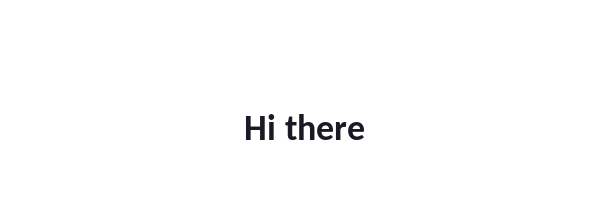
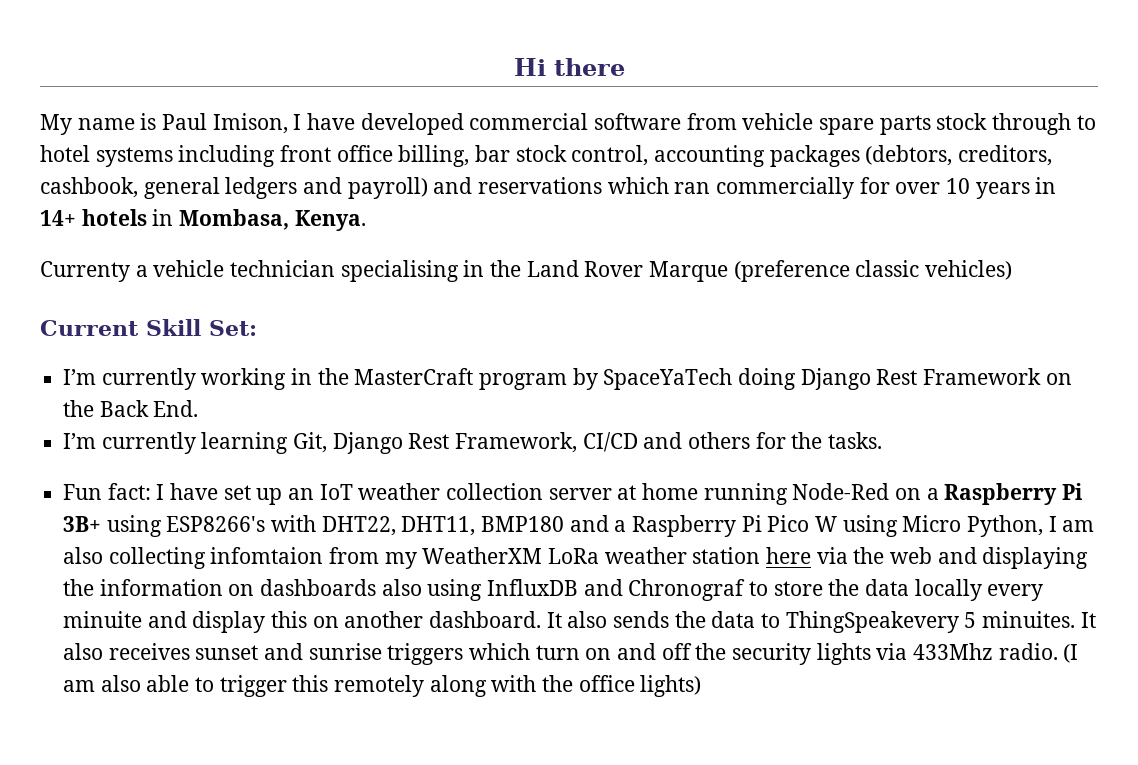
(366, 127) none -> [40,113,1096,135] [40,145,1053,167] [40,177,1057,199] [40,209,366,231] [40,260,1013,282] [40,319,257,336] [63,368,1072,390] [63,400,199,417] [63,432,883,454] [63,483,1084,505] [63,515,1095,537] [63,547,1089,569] [63,579,1044,601] [63,611,1096,633] [63,643,1079,665] [63,675,702,697] // My name is Paul Imison, I have developed commercial software from vehicle spare parts stock through to hotel systems including front office billing, bar stock control, accounting packages (debtors, creditors, cashbook, general ledgers and payroll) and reservations which ran commercially for over 10 years in 14+ hotels in Mombasa, Kenya. // Currenty a vehicle technician specialising in the Land Rover Marque (preference classic vehicles) // Current Skill Set: // I’m currently working in the MasterCraft program by SpaceYaTech doing Django Rest Framework on the Back End. // I’m currently learning Git, Django Rest Framework, CI/CD and others for the tasks. // Fun fact: I have set up an IoT weather collection server at home running Node-Red on a Raspberry Pi 3B+ using ESP8266's with DHT22, DHT11, BMP180 and a Raspberry Pi Pico W using Micro Python, I am also collecting infomtaion from my WeatherXM LoRa weather station here via the web and displaying the information on dashboards also using InfluxDB and Chronograf to store the data locally every minuite and display this on another dashboard. It also sends the data to ThingSpeakevery 5 minuites. It also receives sunset and sunrise triggers which turn on and off the security lights via 433Mhz radio. (I am also able to trigger this remotely along with the office lights)

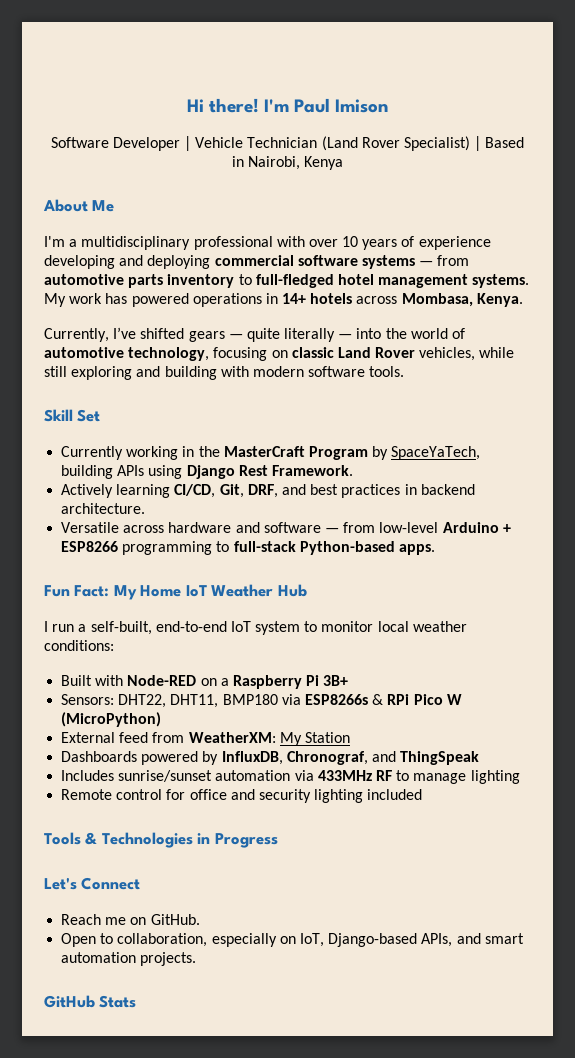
[553,58,625,76] [40,113,1096,135] [40,145,1053,167] [40,177,1030,199] there // My name is Paul Imison, I have developed commercial software from vehicle spare parts stock through to hotel systems including front office billing, bar stock control, accounting packages (debtors, creditors, cashbook, general ledgers and payroll) and reservations which ran commercially for over 10 years -> [208,98,389,113] [50,136,525,151] [231,156,344,170] [43,199,115,212] [44,236,491,250] [44,255,470,269] [44,274,530,288] [44,293,262,307] there! I'm Paul Imison // Software Developer | Vehicle Technician (Land Rover Specialist) | Based in Nairobi, Kenya // About Me // I'm a multidisciplinary professional with over 10 years of experience developing and deploying commercial software systems — from automotive parts inventory to full-fledged hotel management systems. My work has powered operations
[152,209,174,226] in -> [356,296,398,304] across
[40,260,1013,282] [40,319,257,336] [63,368,1072,390] [63,400,199,417] [63,432,883,454] [63,483,890,505] Currenty a vehicle technician specialising in the Land Rover Marque (preference classic vehicles) // Current Skill Set: // I’m currently working in the MasterCraft program by SpaceYaTech doing Django Rest Framework on the Back End. // I’m currently learning Git, Django Rest Framework, CI/CD and others for the tasks. // Fun fact: I have set up an IoT weather collection server at home running Node-Red -> [44,327,466,342] [44,347,515,361] [44,366,405,380] [44,409,101,422] [61,446,481,460] [61,465,353,479] [61,484,475,498] [61,503,146,514] [61,522,511,533] [61,541,435,555] [44,584,307,600] [44,621,467,635] [44,640,114,651] [61,675,197,686] Currently, I’ve shifted gears — quite literally — into the world of automotive technology, focusing on classic Land Rover vehicles, while still exploring and building with modern software tools. // Skill Set // Currently working in the MasterCraft Program by SpaceYaTech, building APIs using Django Rest Framework. // Actively learning CI/CD, Git, DRF, and best practices in backend architecture. // Versatile across hardware and software — from low-level Arduino + ESP8266 programming to full-stack Python-based apps. // Fun Fact: My Home IoT Weather Hub // I run a self-built, end-to-end IoT system to monitor local weather conditions: // Built with Node-RED
[106,515,1095,537] [63,547,1089,569] [63,579,1044,601] [63,611,1096,633] [63,643,1079,665] [63,675,702,697] using ESP8266's with DHT22, DHT11, BMP180 and a Raspberry Pi Pico W using Micro Python, I am also collecting infomtaion from my WeatherXM LoRa weather station here via the web and displaying the information on dashboards also using InfluxDB and Chronograf to store the data locally every minuite and display this on another dashboard. It also sends the data to ThingSpeakevery 5 minuites. It also receives sunset and sunrise triggers which turn on and off the security lights via 433Mhz radio. (I am also able to trigger this remotely along with the office lights) -> [61,694,462,708] [61,712,162,727] [61,732,350,746] [61,751,480,765] [61,770,520,784] [61,789,423,803] [44,832,278,848] [44,877,141,890] [61,914,200,925] [61,933,524,947] [61,952,197,966] [44,995,137,1008] // Sensors: DHT22, DHT11, BMP180 via ESP8266s & RPi Pico W (MicroPython) // External feed from WeatherXM: My Station // Dashboards powered by InfluxDB, Chronograf, and ThingSpeak // Includes sunrise/sunset automation via 433MHz RF to manage lighting // Remote control for office and security lighting included // Tools & Technologies in Progress // Let's Connect // Reach me on GitHub. // Open to collaboration, especially on IoT, Django-based APIs, and smart automation projects. // GitHub Stats

